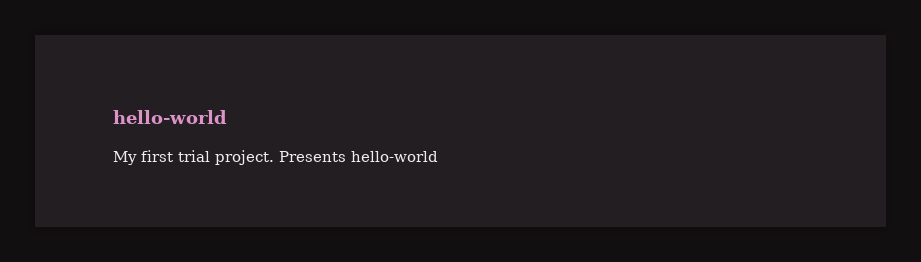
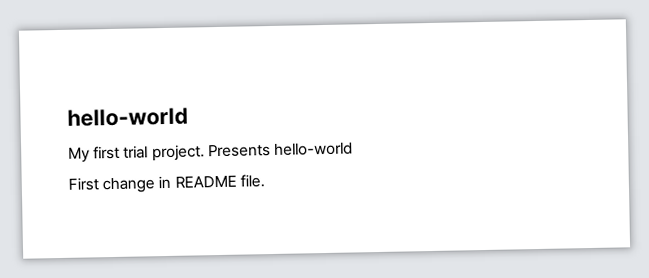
(438, 156) none -> [68,174,265,194] // First change in README file.

